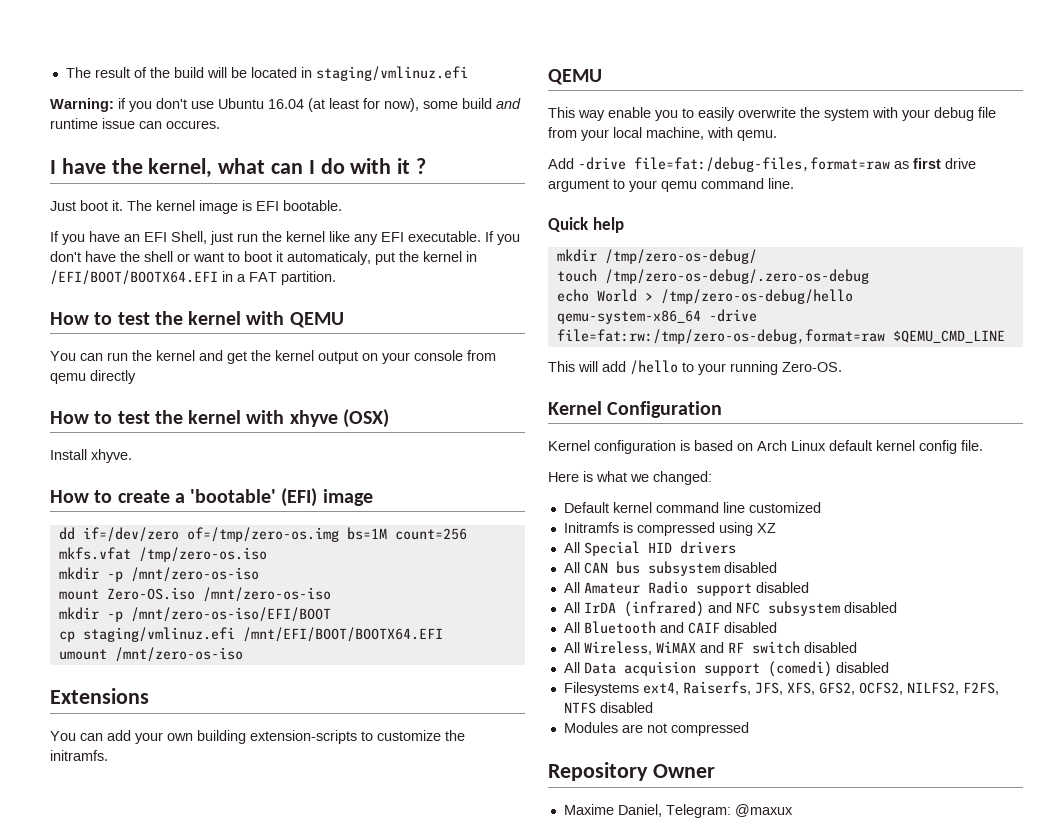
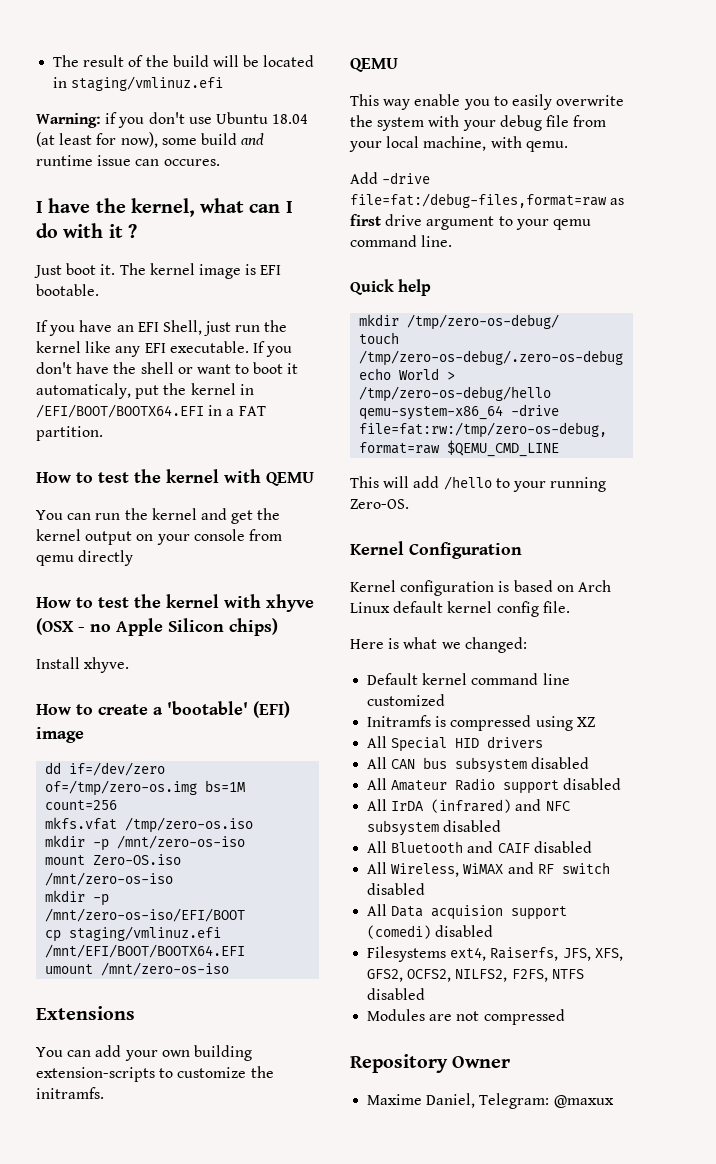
[268,99,304,109] 16.04 -> [272,114,309,124] 18.04
[342,409,389,428] (OSX) -> [36,618,278,636] (OSX - no Apple Silicon chips)

